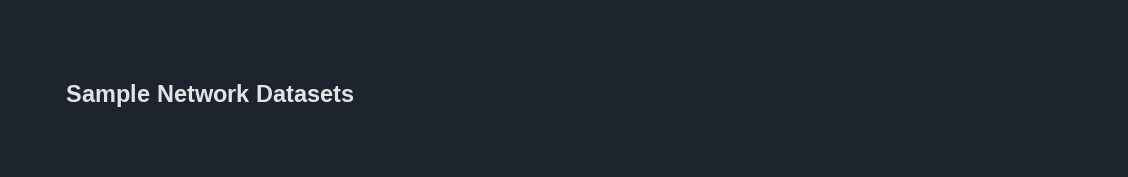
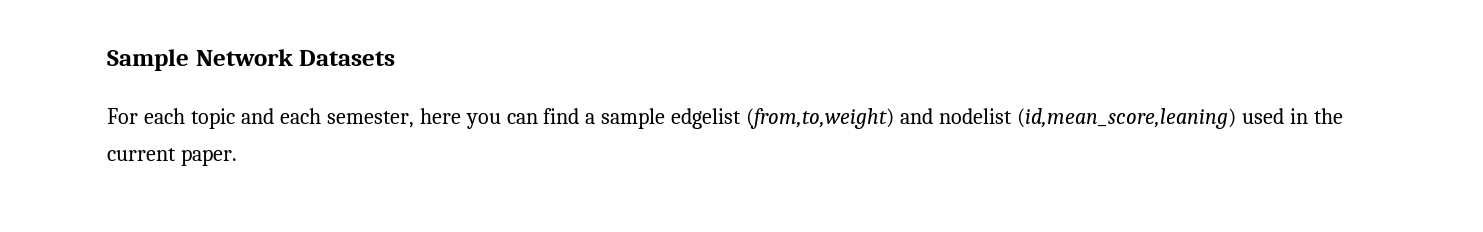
(354, 93) none -> [107,108,1343,129] [107,148,237,166] // For each topic and each semester, here you can find a sample edgelist (from,to,weight) and nodelist (id,mean_score,leaning) used in the current paper.

